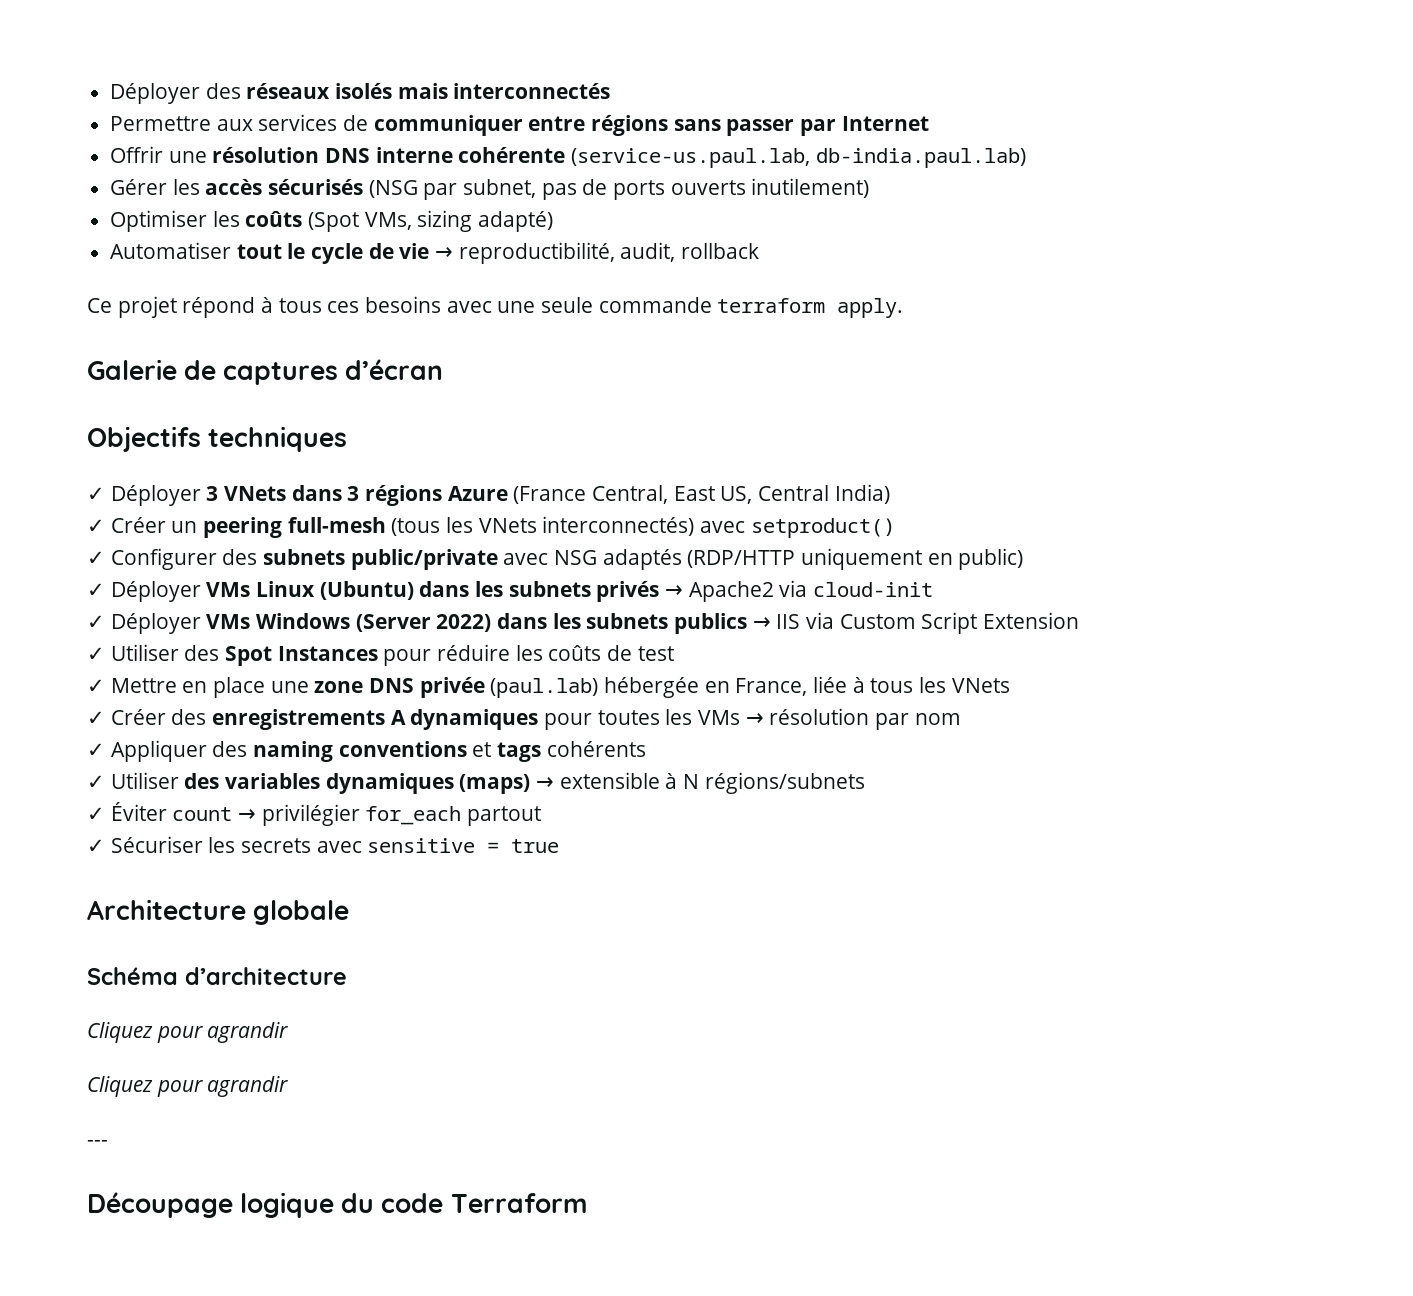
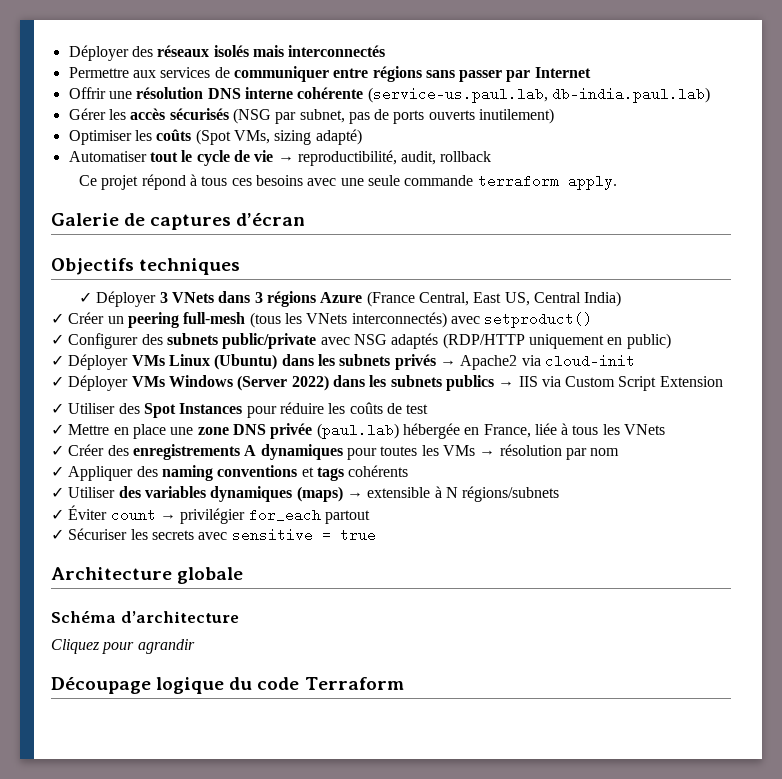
[87,1076,289,1097] [87,1140,108,1146] // Cliquez pour agrandir // --- -> (195, 646) none

